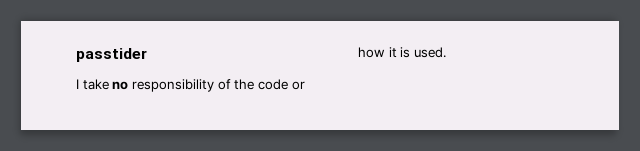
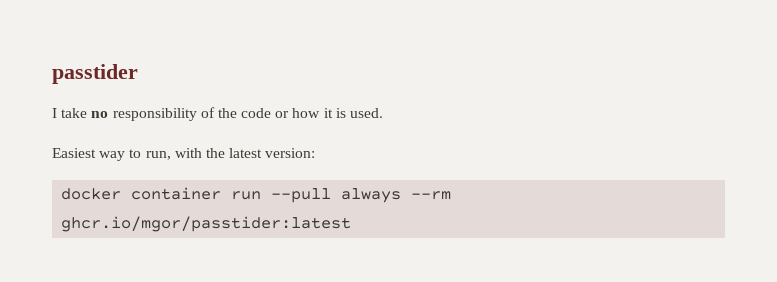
(446, 52) none -> [52,148,316,161] [61,187,452,203] [61,216,352,232] // Easiest way to run, with the latest version: // docker container run --pull always --rm ghcr.io/mgor/passtider:latest

